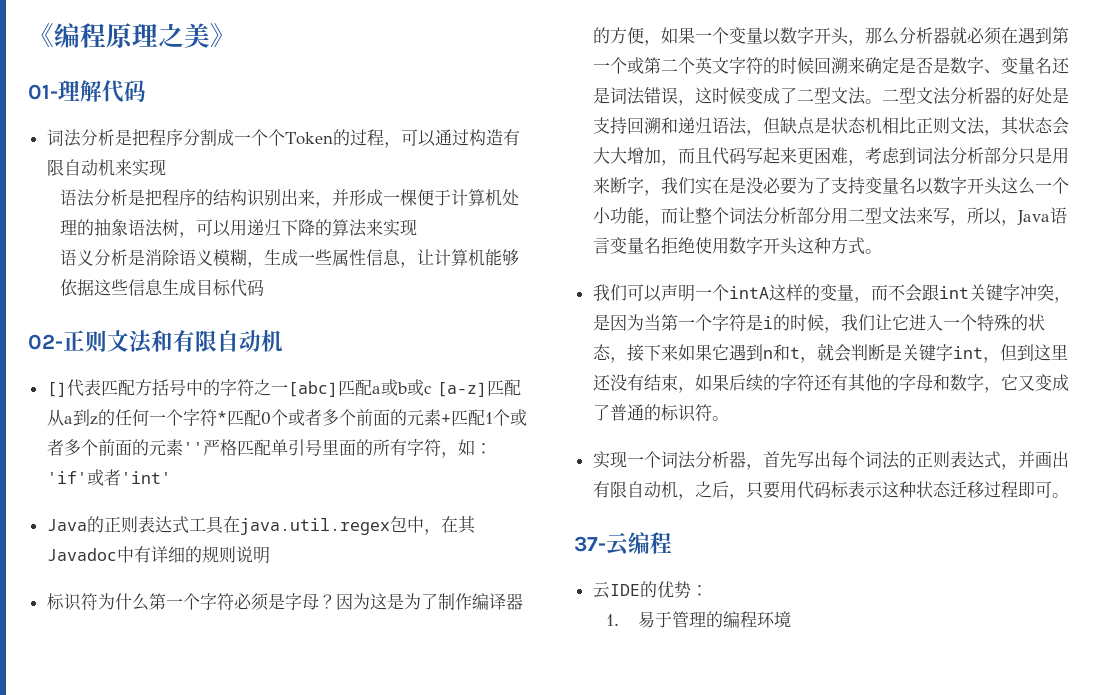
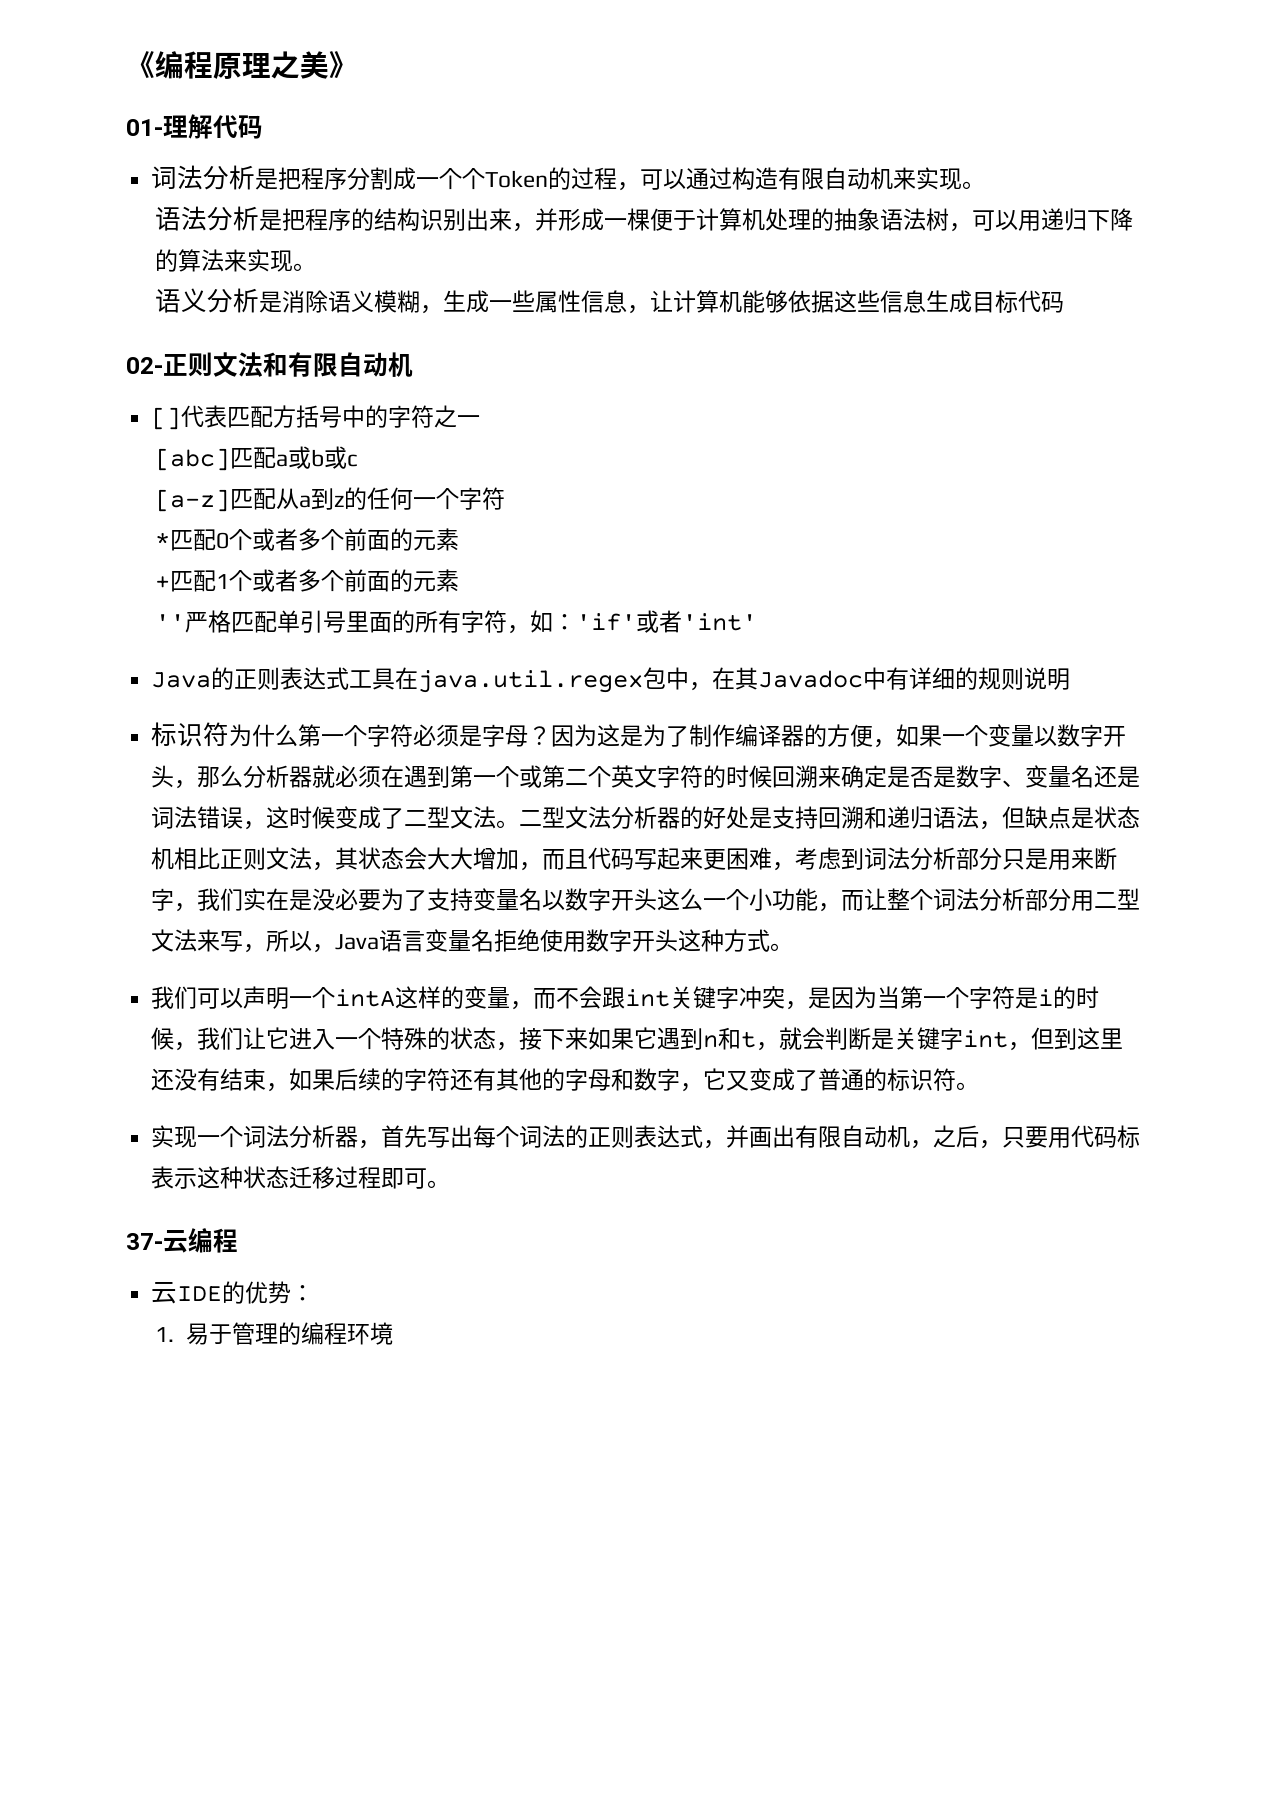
(166, 167) none -> [962,181,986,189] 。
(418, 227) none -> [293,263,317,271] 。
(288, 389) none -> (481, 420) //
(431, 389) none -> (359, 460) //
(217, 417) none -> (506, 498) //
(441, 417) none -> (460, 539) //
(183, 447) none -> (460, 580) //

